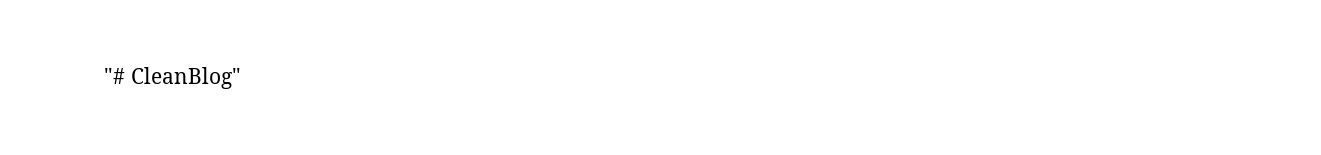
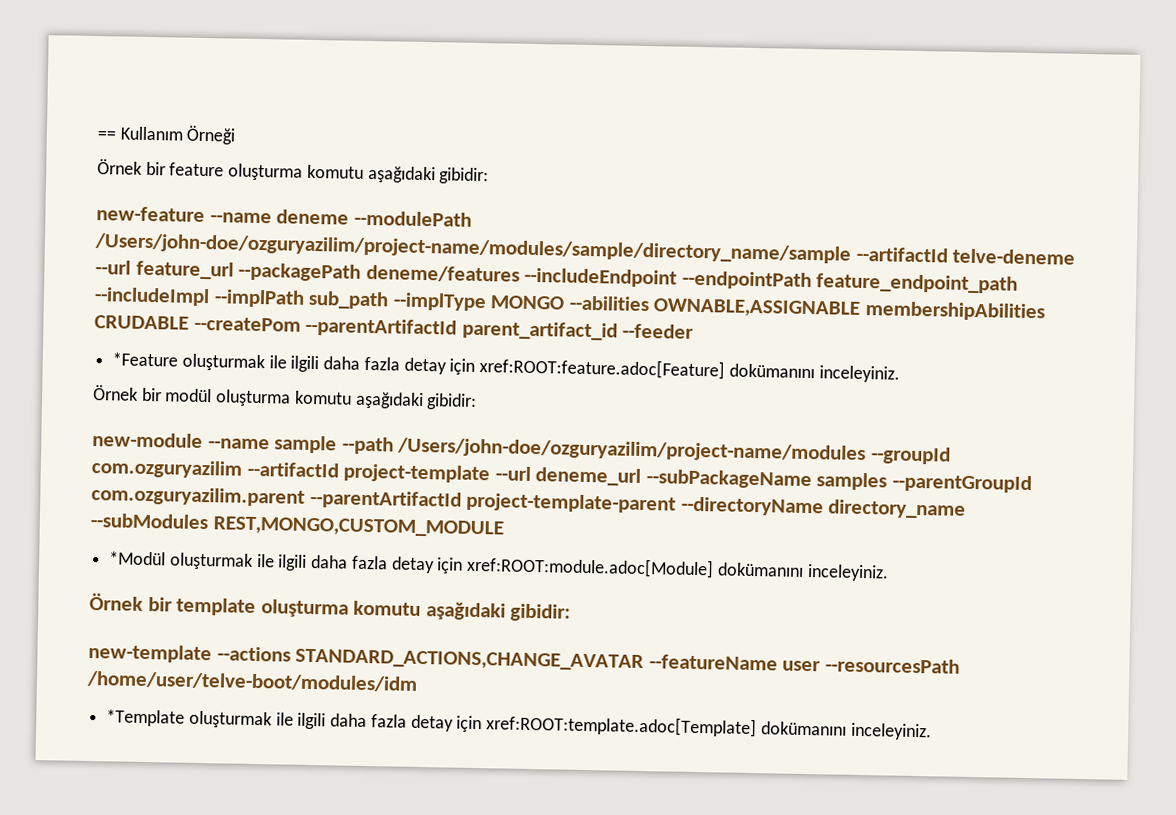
[104,67,241,89] "# CleanBlog" -> [97,125,237,145] [97,159,490,185] [96,206,472,227] [94,233,1076,265] [95,260,1019,294] [94,287,1045,322] [94,315,695,341] [112,352,900,383] [93,385,478,410] [92,432,951,465] [91,459,1032,494] [91,486,967,519] [90,512,504,538] [109,551,889,582] [89,592,572,622] [88,643,960,674] [86,670,418,692] [106,709,932,741] == Kullanım Örneği // Örnek bir feature oluşturma komutu aşağıdaki gibidir: // new-feature --name deneme --modulePath /Users/john-doe/ozguryazilim/project-name/modules/sample/directory_name/sample --artifactId telve-deneme --url feature_url --packagePath deneme/features --includeEndpoint --endpointPath feature_endpoint_path --includeImpl --implPath sub_path --implType MONGO --abilities OWNABLE,ASSIGNABLE membershipAbilities CRUDABLE --createPom --parentArtifactId parent_artifact_id --feeder // *Feature oluşturmak ile ilgili daha fazla detay için xref:ROOT:feature.adoc[Feature] dokümanını inceleyiniz. // Örnek bir modül oluşturma komutu aşağıdaki gibidir: // new-module --name sample --path /Users/john-doe/ozguryazilim/project-name/modules --groupId com.ozguryazilim --artifactId project-template --url deneme_url --subPackageName samples --parentGroupId com.ozguryazilim.parent --parentArtifactId project-template-parent --directoryName directory_name --subModules REST,MONGO,CUSTOM_MODULE // *Modül oluşturmak ile ilgili daha fazla detay için xref:ROOT:module.adoc[Module] dokümanını inceleyiniz. // Örnek bir template oluşturma komutu aşağıdaki gibidir: // new-template --actions STANDARD_ACTIONS,CHANGE_AVATAR --featureName user --resourcesPath /home/user/telve-boot/modules/idm // *Template oluşturmak ile ilgili daha fazla detay için xref:ROOT:template.adoc[Template] dokümanını inceleyiniz.

